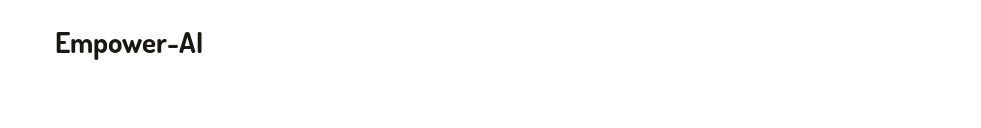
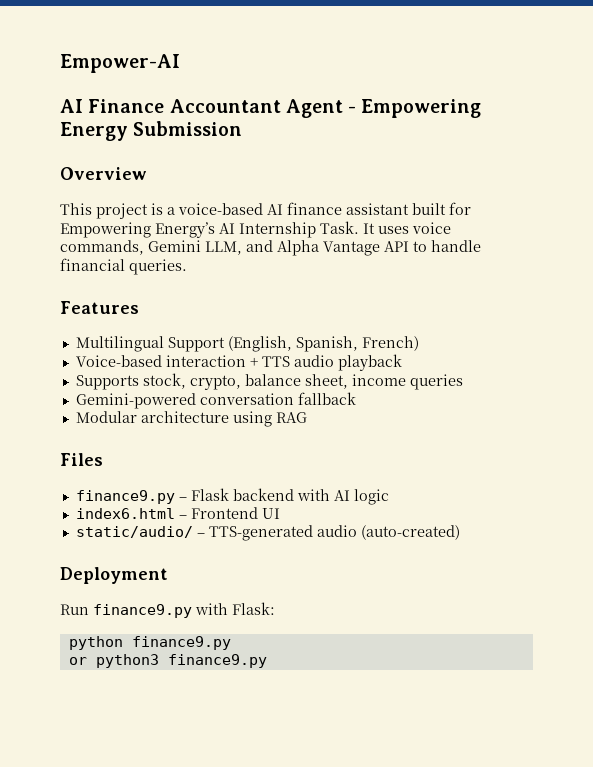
(203, 46) none -> [60,99,482,118] [60,121,243,141] [60,167,147,180] [60,202,471,219] [60,221,451,238] [60,240,481,256] [60,258,187,275] [60,301,139,314] [75,336,419,352] [75,354,402,371] [75,373,463,390] [75,392,356,409] [75,411,307,427] [60,453,103,466] [75,488,389,505] [75,507,280,519] [75,525,460,541] [60,567,168,584] [60,602,275,618] [68,636,231,650] [68,654,267,668] // AI Finance Accountant Agent - Empowering Energy Submission // Overview // This project is a voice-based AI finance assistant built for Empowering Energy’s AI Internship Task. It uses voice commands, Gemini LLM, and Alpha Vantage API to handle financial queries. // Features // Multilingual Support (English, Spanish, French) // Voice-based interaction + TTS audio playback // Supports stock, crypto, balance sheet, income queries // Gemini-powered conversation fallback // Modular architecture using RAG // Files // finance9.py – Flask backend with AI logic // index6.html – Frontend UI // static/audio/ – TTS-generated audio (auto-created) // Deployment // Run finance9.py with Flask: // python finance9.py // or python3 finance9.py

